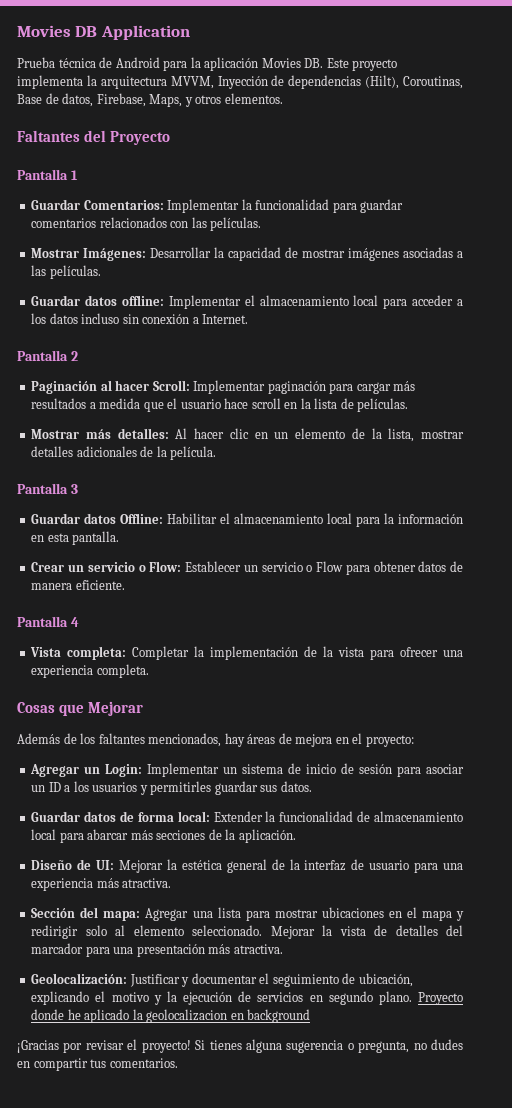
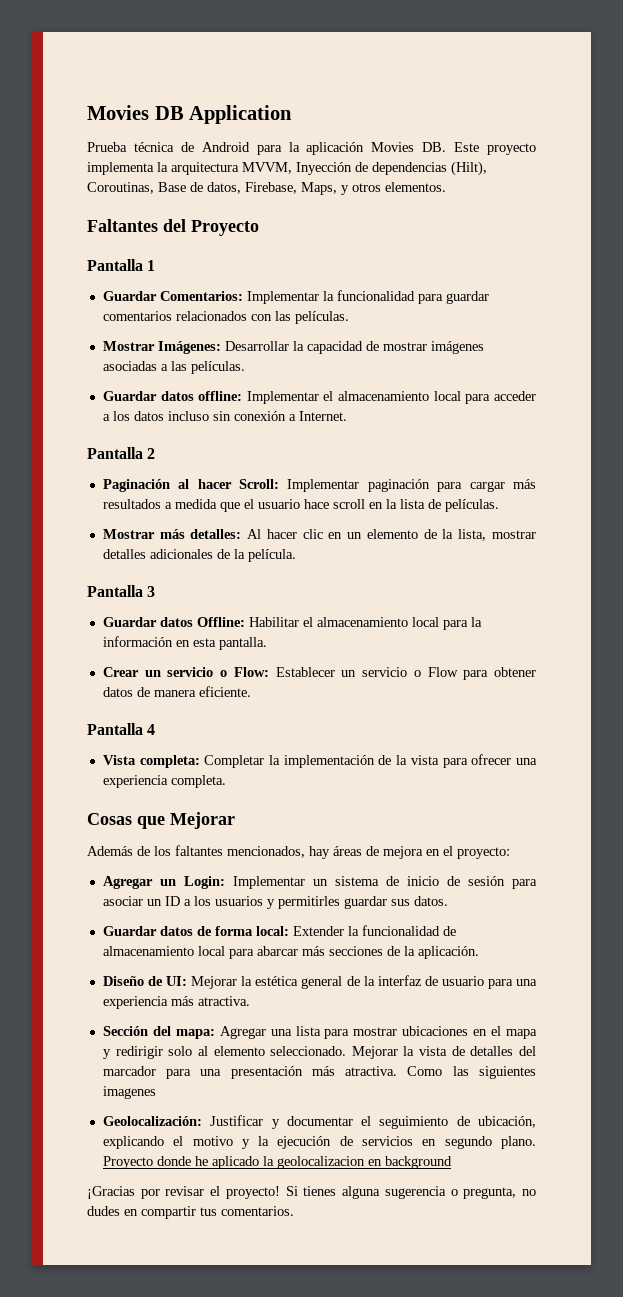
(283, 949) none -> [407,1066,536,1079] [102,1086,156,1099] Como las siguientes imagenes

